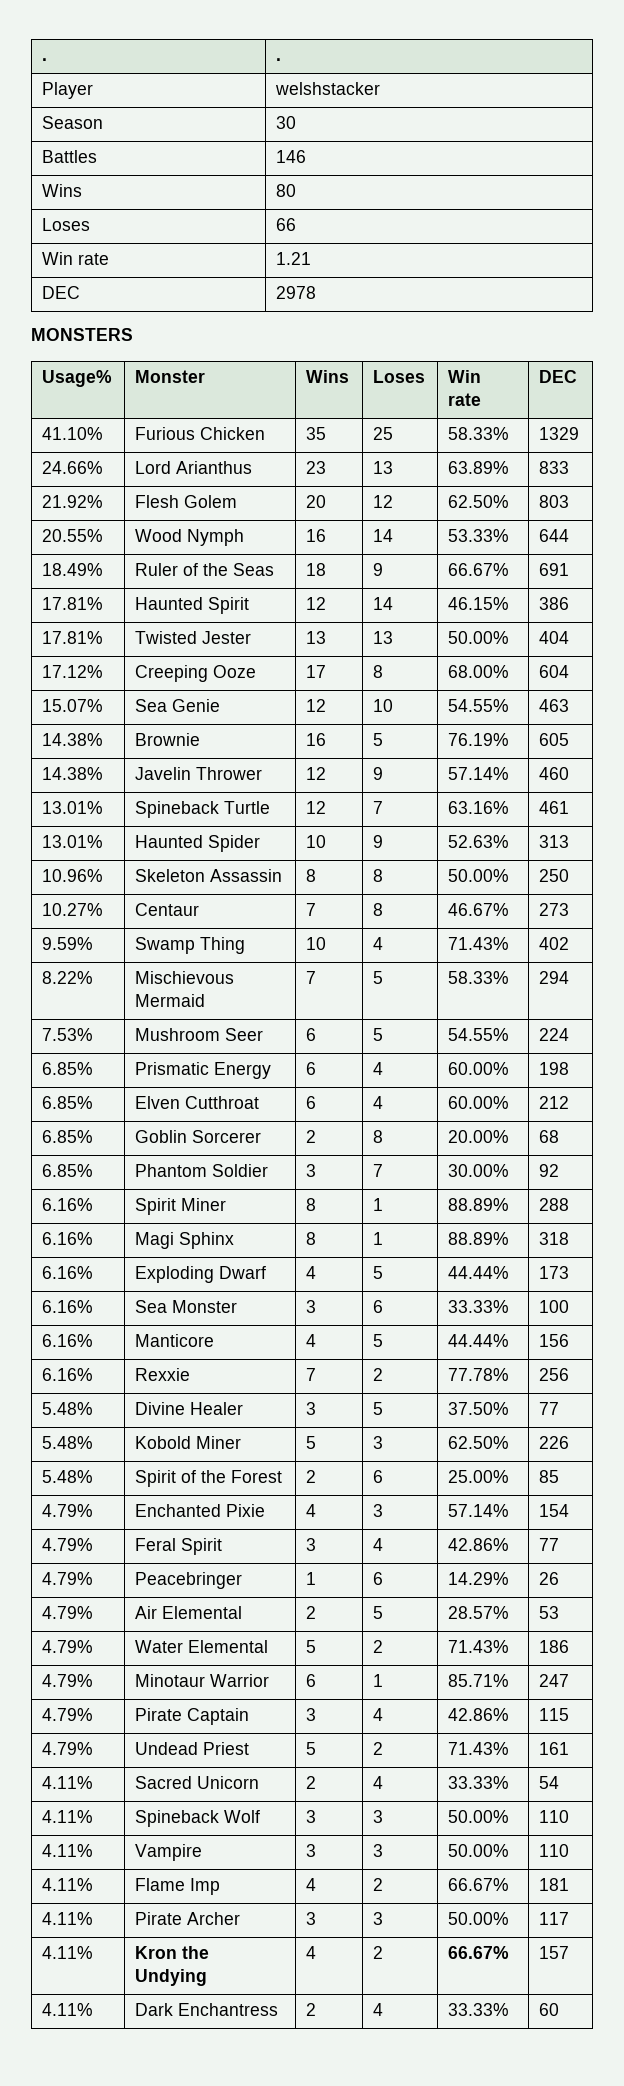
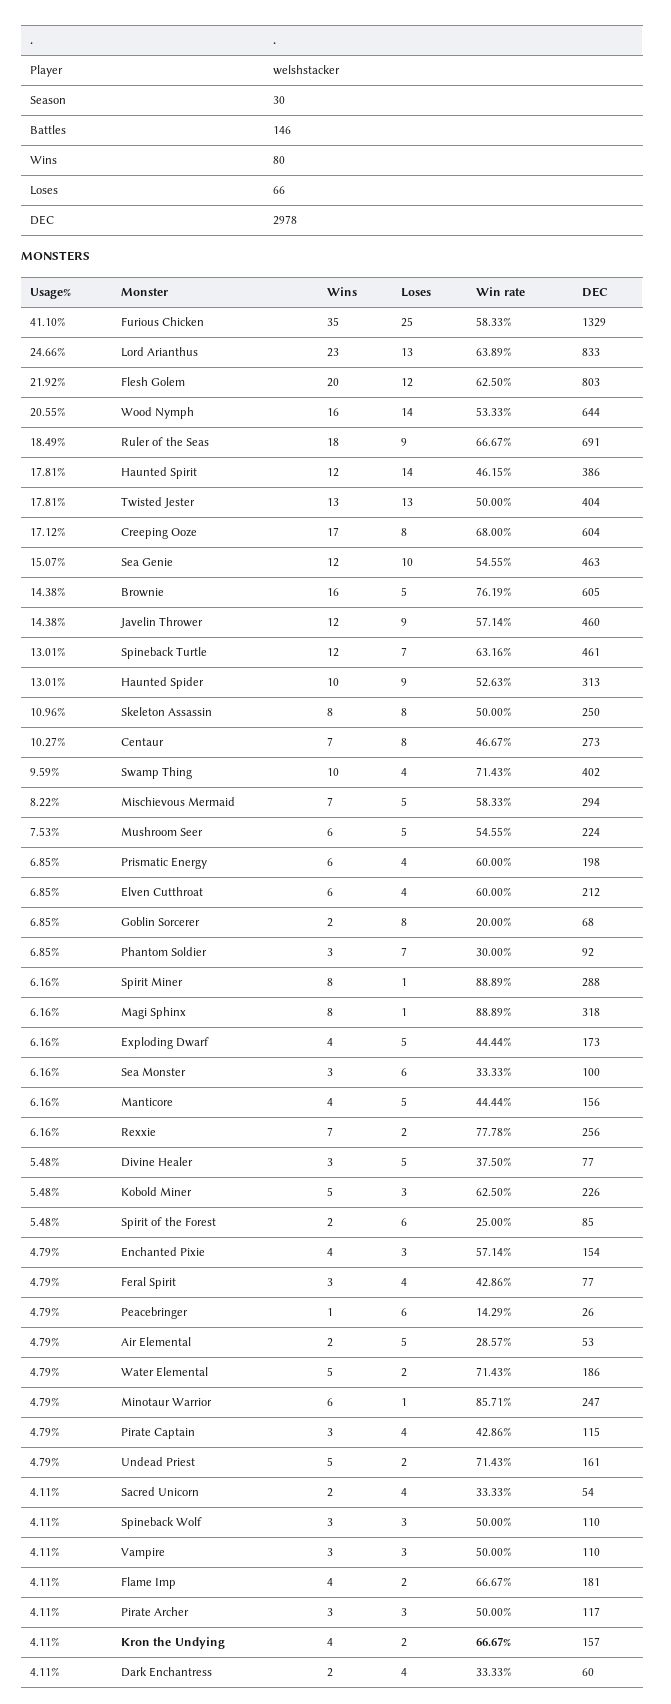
[42,252,110,265] [276,252,312,265] // Win rate | 1.21 -> (285, 190) none

